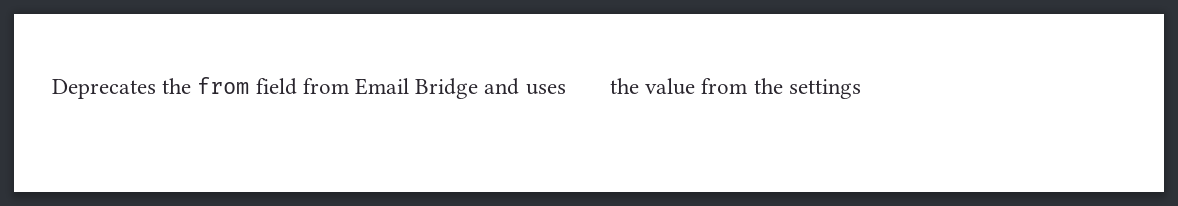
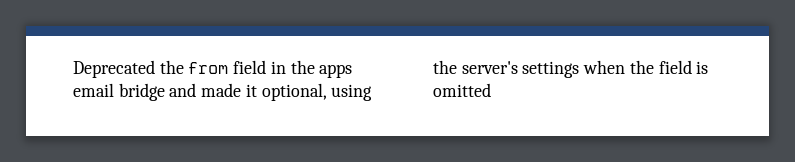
[52,79,156,99] Deprecates -> [73,60,155,78] Deprecated
[302,78,861,99] from Email Bridge and uses the value from the settings -> [270,60,353,78] [73,83,373,101] [433,60,709,78] [433,83,491,97] in the apps email bridge and made it optional, using the server's settings when the field is omitted

